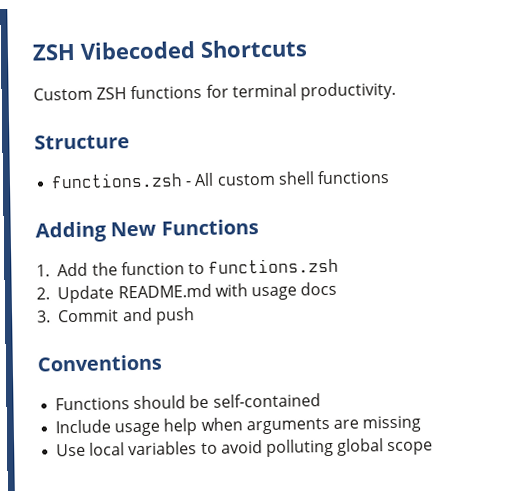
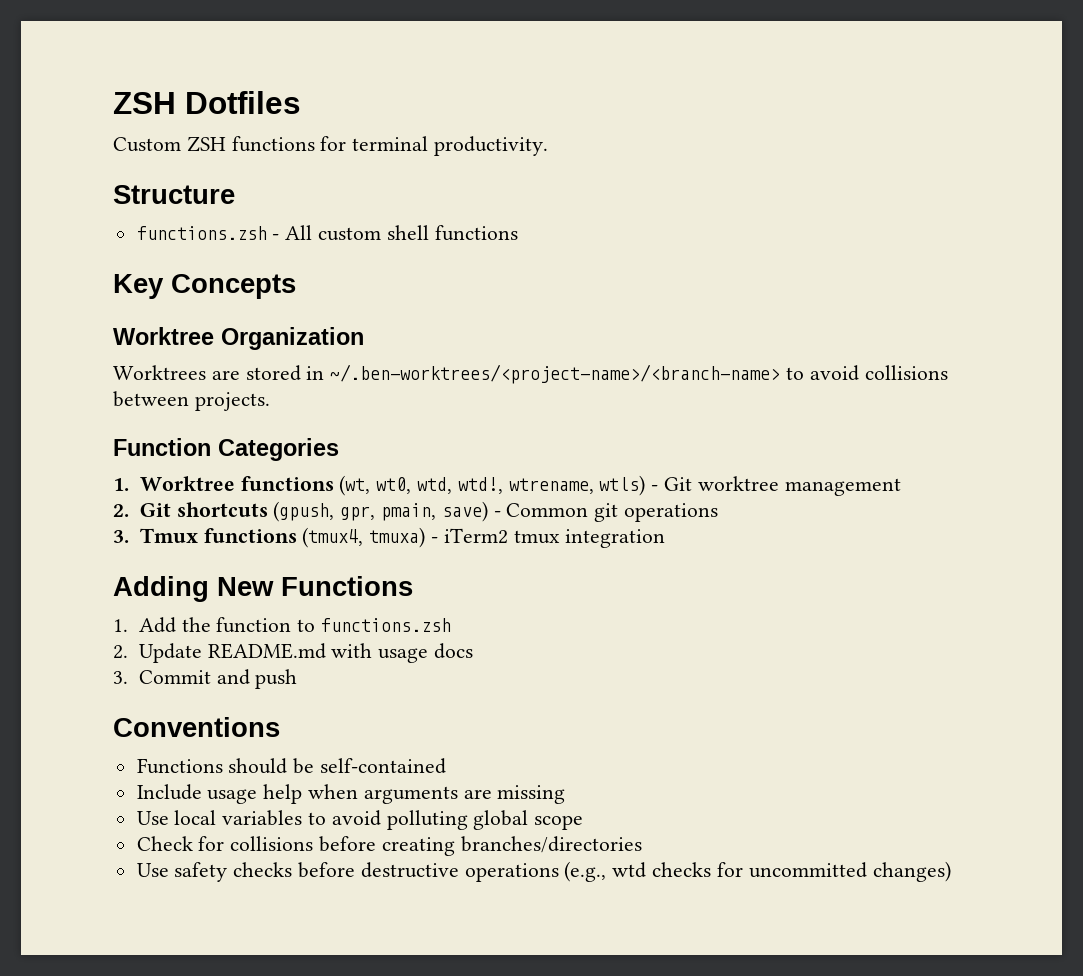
[32,39,308,61] ZSH Vibecoded Shortcuts -> [113,91,301,114] ZSH Dotfiles
(390, 177) none -> [113,274,296,299] [113,327,364,350] [113,364,948,384] [113,391,270,411] [113,438,339,461] [113,475,901,496] [113,501,718,522] [113,527,666,548] // Key Concepts // Worktree Organization // Worktrees are stored in ~/.ben-worktrees/<project-name>/<branch-name> to avoid collisions between projects. // Function Categories // 1. Worktree functions (wt, wt0, wtd, wtd!, wtrename, wtls) - Git worktree management // 2. Git shortcuts (gpush, gpr, pmain, save) - Common git operations // 3. Tmux functions (tmux4, tmuxa) - iTerm2 tmux integration
(434, 448) none -> [136,836,642,856] [136,861,951,882] // Check for collisions before creating branches/directories // Use safety checks before destructive operations (e.g., wtd checks for uncommitted changes)

